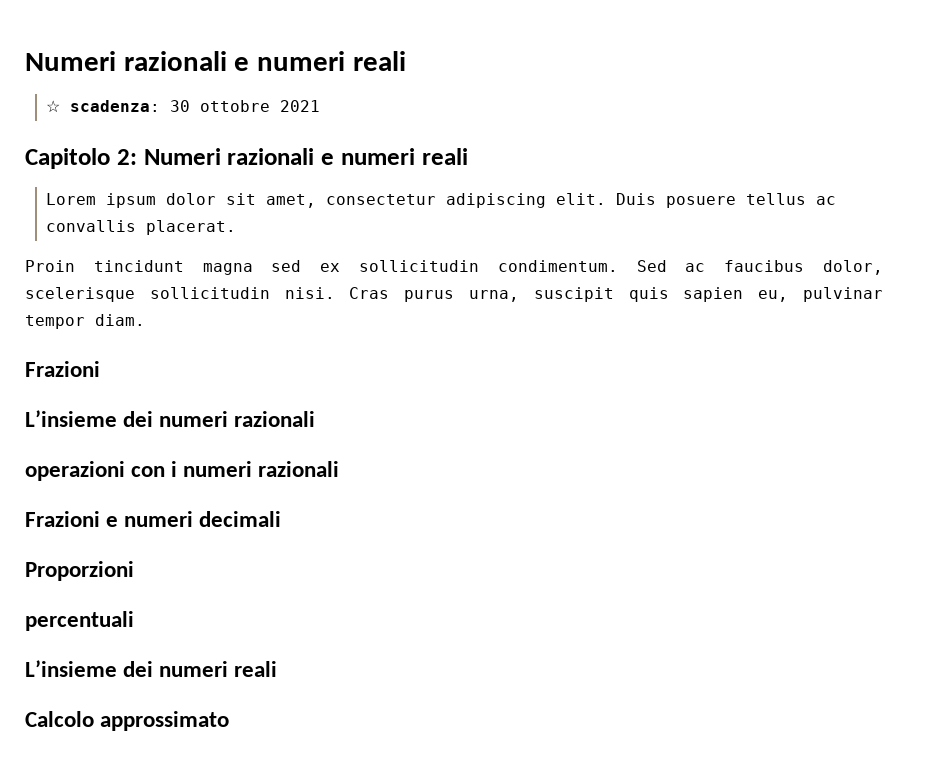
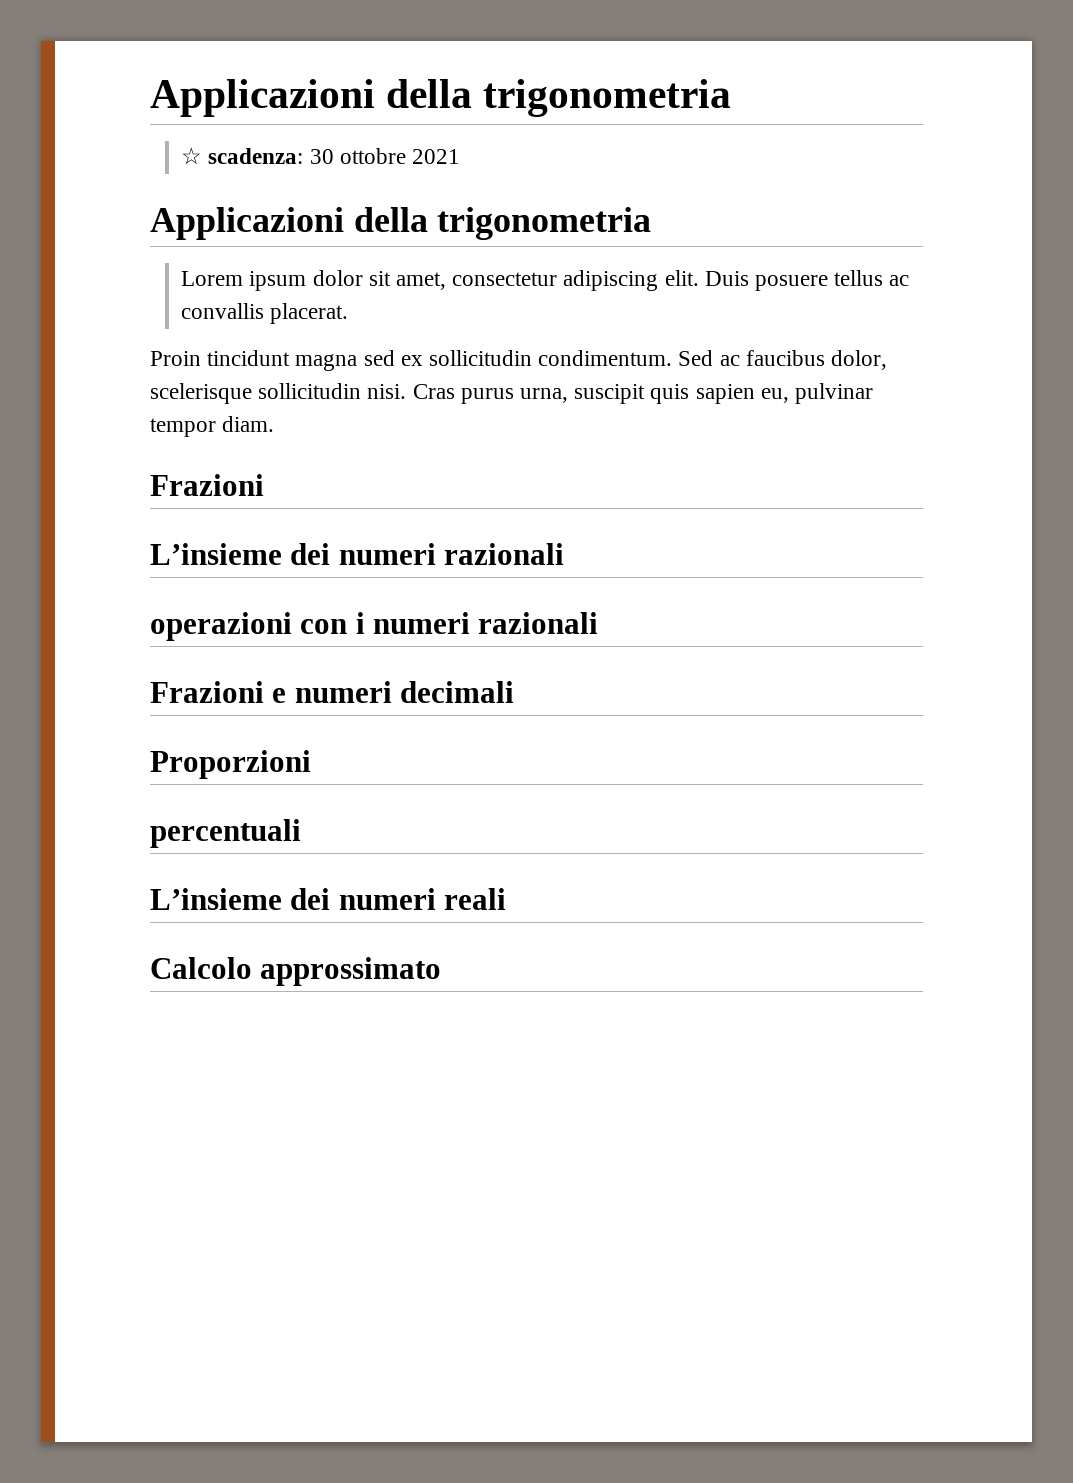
[25,51,406,71] Numeri razionali e numeri reali -> [150,79,732,117] Applicazioni della trigonometria
[25,148,468,169] Capitolo 2: Numeri razionali e numeri reali -> [150,207,652,240] Applicazioni della trigonometria

